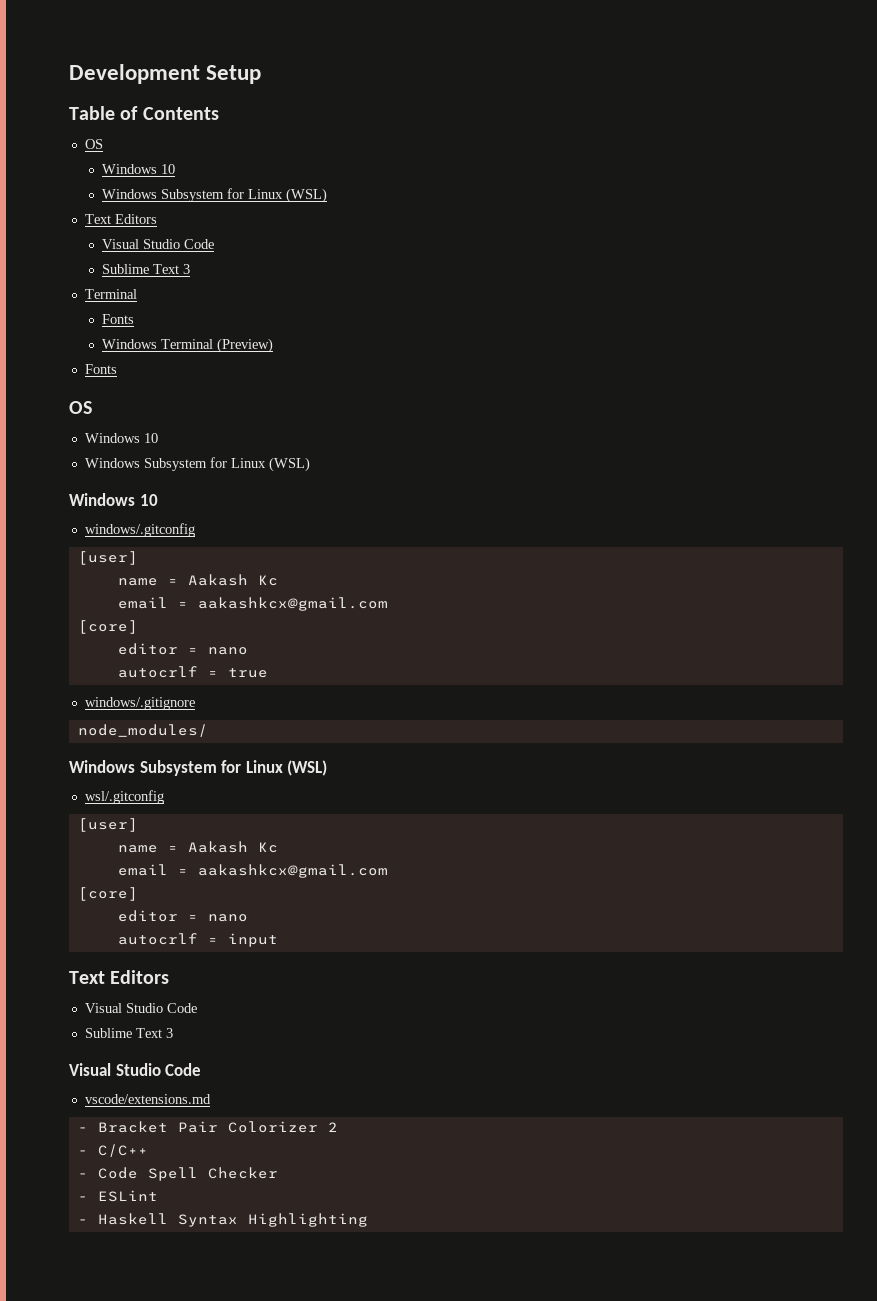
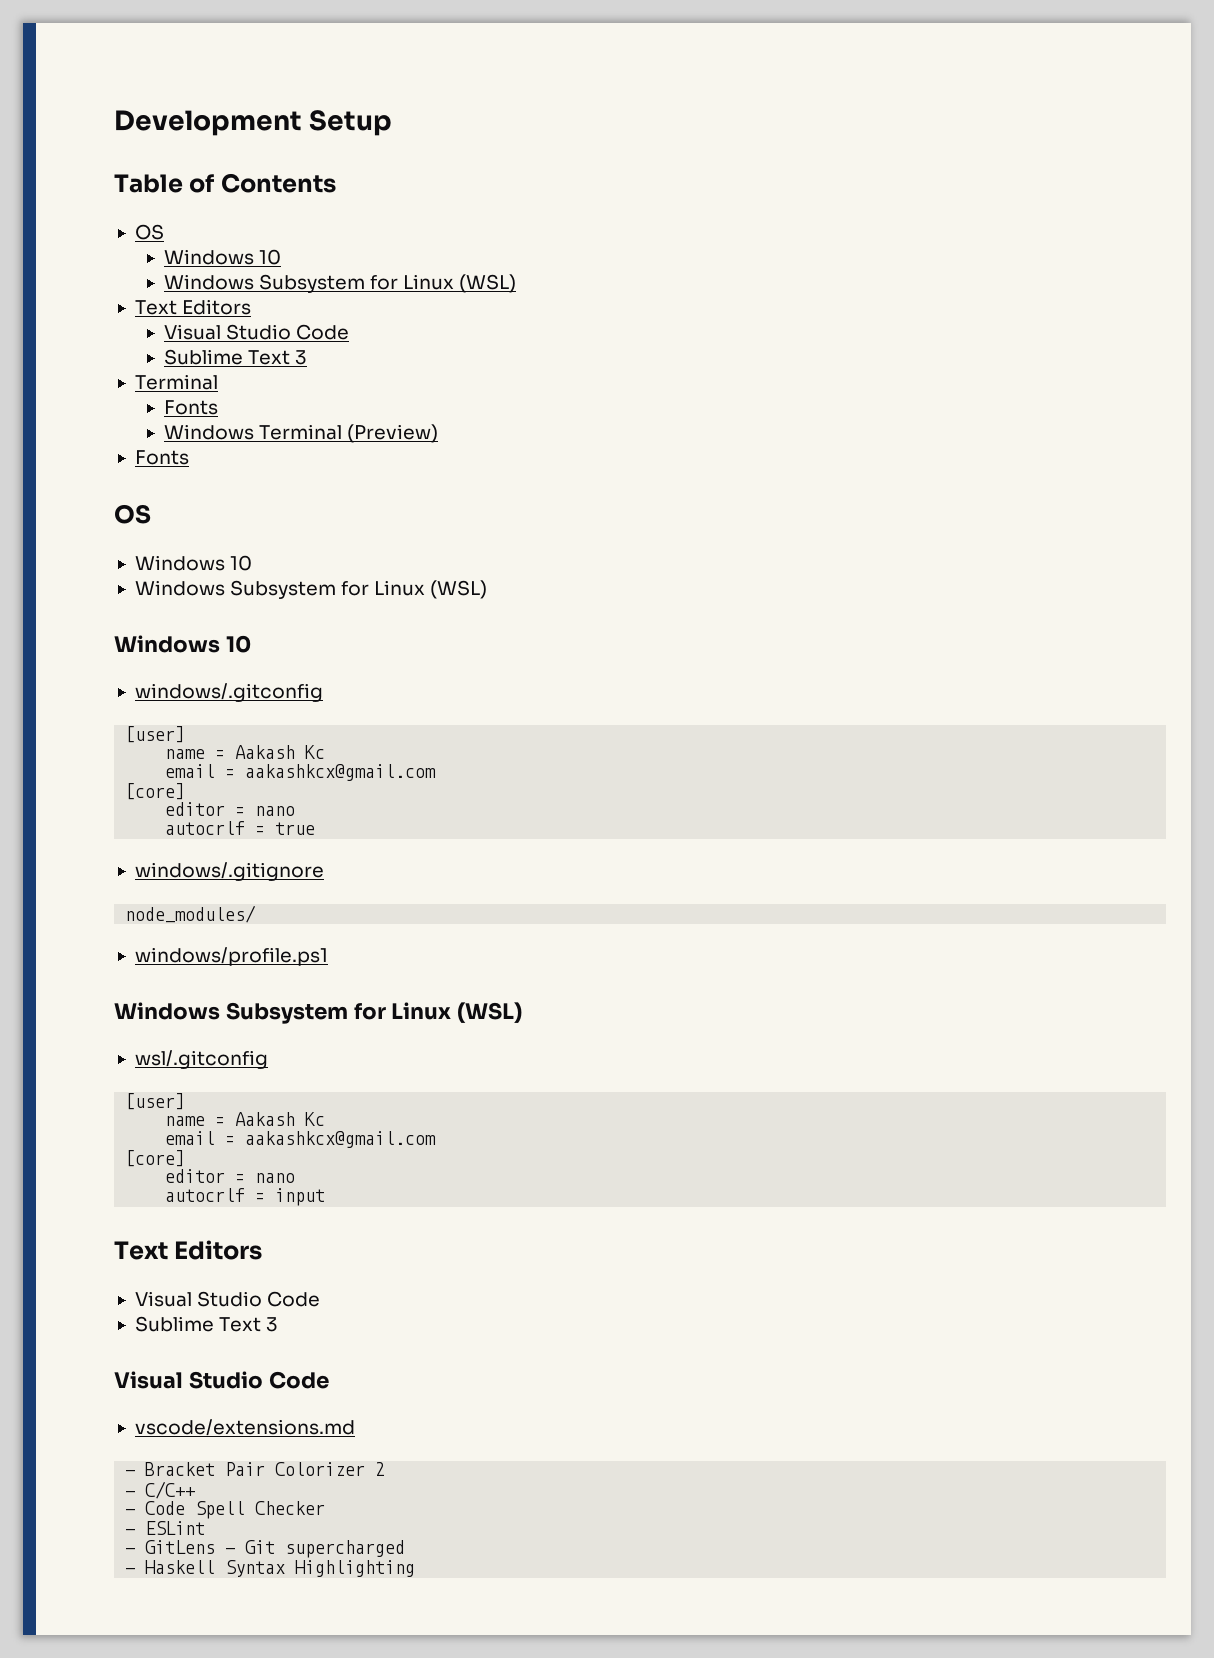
(208, 730) none -> [134,947,328,966] // windows/profile.ps1
(158, 1196) none -> [125,1540,406,1558] // - GitLens — Git supercharged

